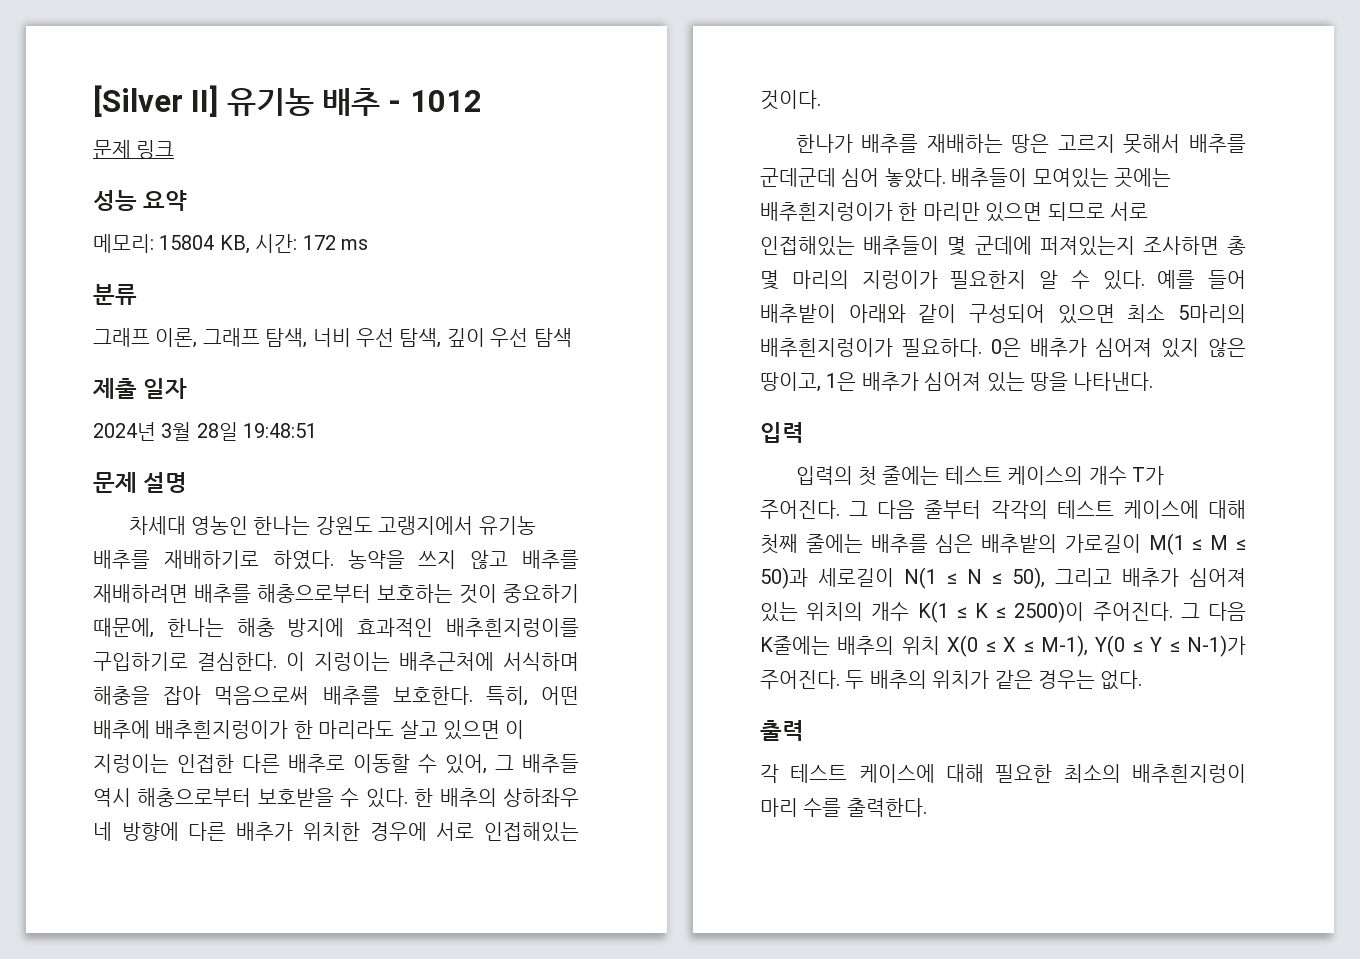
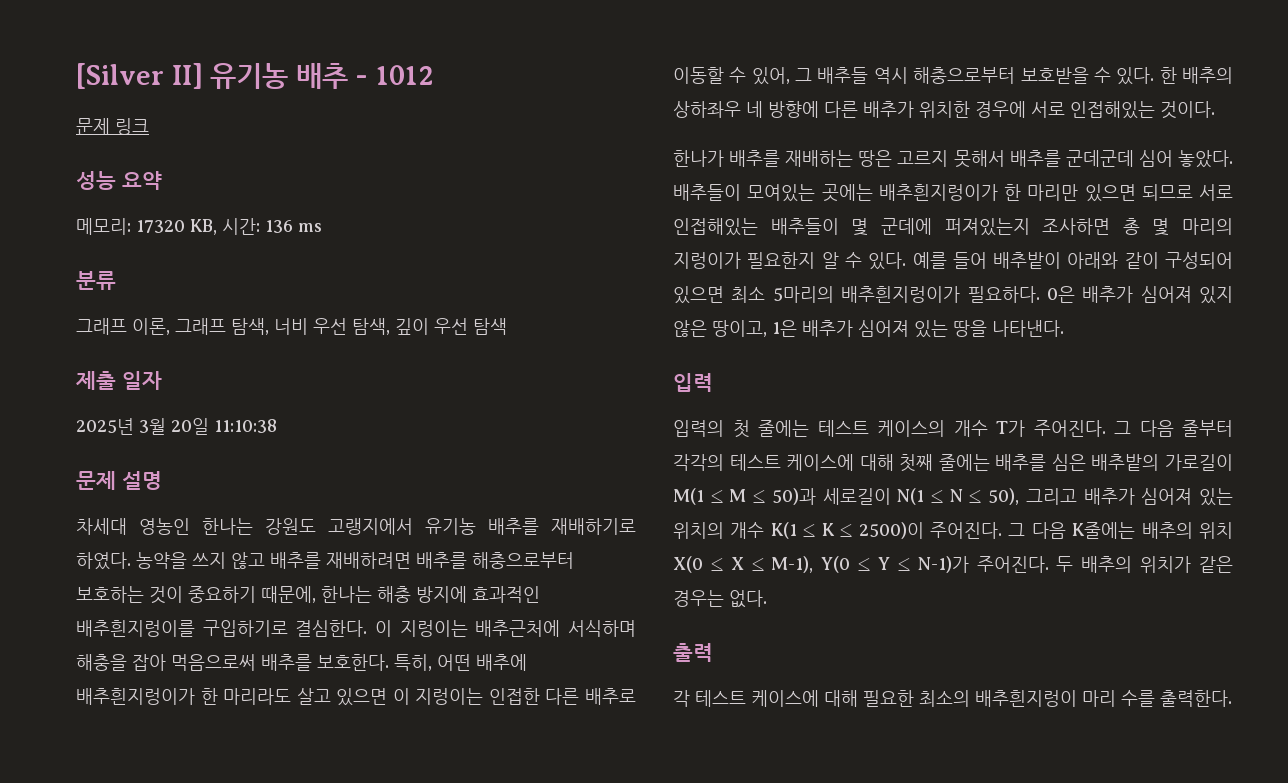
[159,235,215,250] 15804 -> [136,220,185,233] 17320
[302,235,336,250] 172 -> [265,220,293,233] 136
[93,422,318,441] 2024년 3월 28일 19:48:51 -> [76,418,277,435] 2025년 3월 20일 11:10:38

